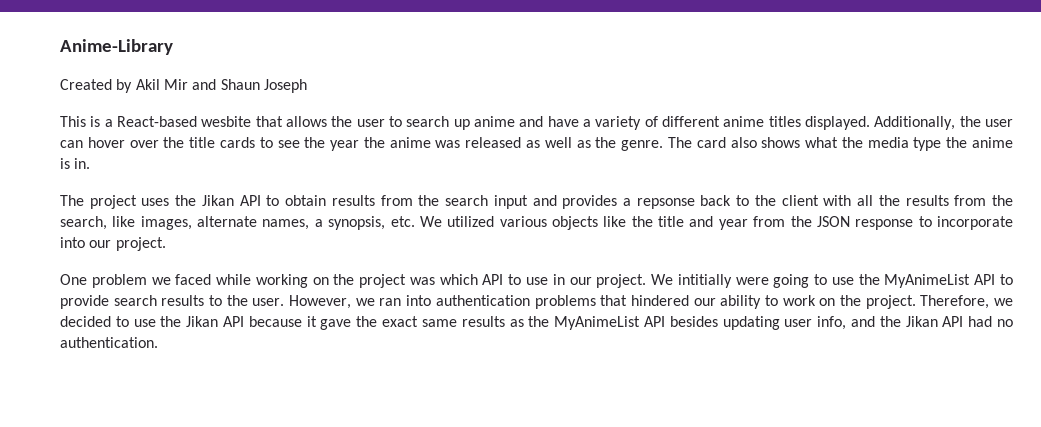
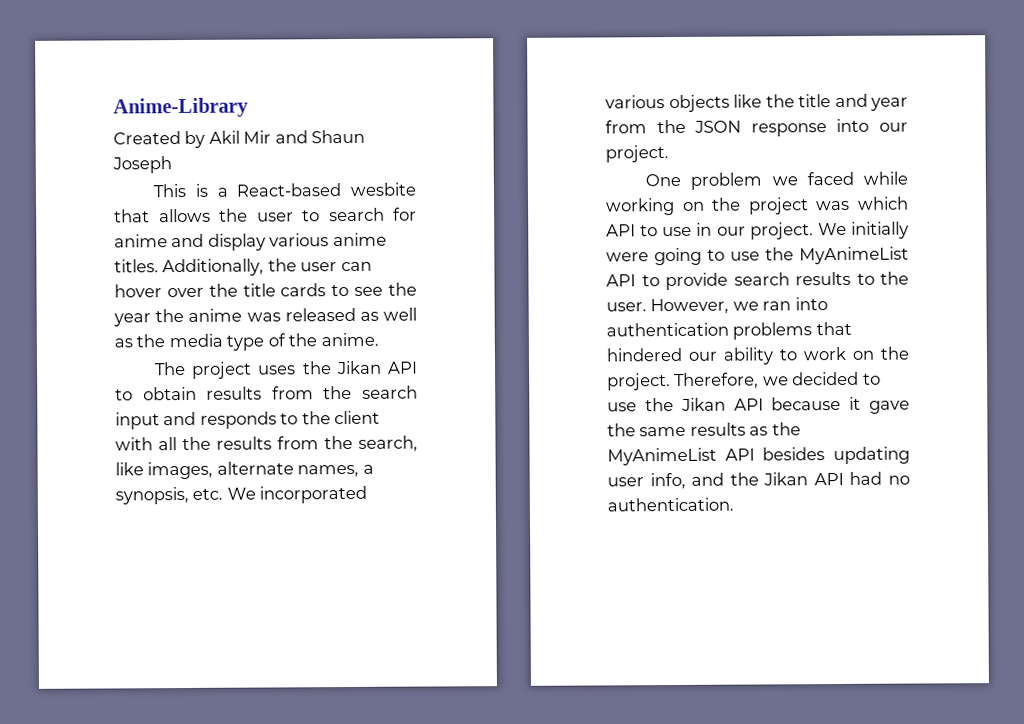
[453,119,470,130] up -> [393,207,417,221] for
[547,116,871,130] have a variety of different anime titles displayed. -> [207,232,387,251] [114,259,159,273] display various anime titles.
[621,137,1014,151] [60,158,91,169] genre. The card also shows what the media type the anime is in. -> [168,332,379,351] media type of the anime.
[562,195,732,209] provides a repsonse back -> [199,411,277,429] responds
[447,216,495,227] utilized -> [259,485,368,504] incorporated
[918,216,1014,230] to incorporate -> (827, 130) none
[677,274,732,288] intitially -> [851,221,909,239] initially
[382,316,419,327] exact -> (636, 430) none

